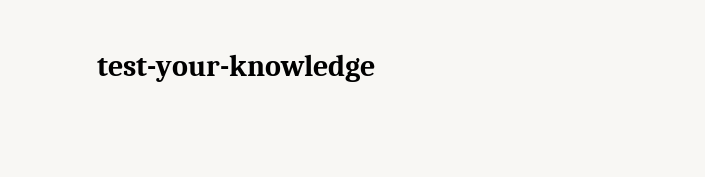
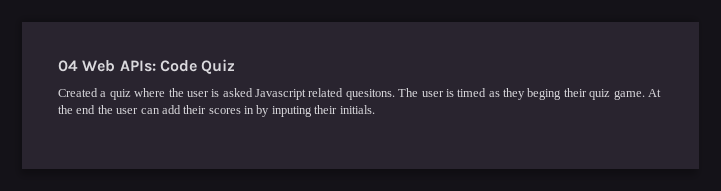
[97,54,375,82] test-your-knowledge -> [58,59,236,74] [58,88,661,100] [58,105,375,117] 04 Web APIs: Code Quiz // Created a quiz where the user is asked Javascript related quesitons. The user is timed as they beging their quiz game. At the end the user can add their scores in by inputing their initials.

